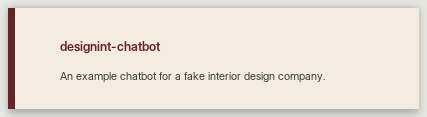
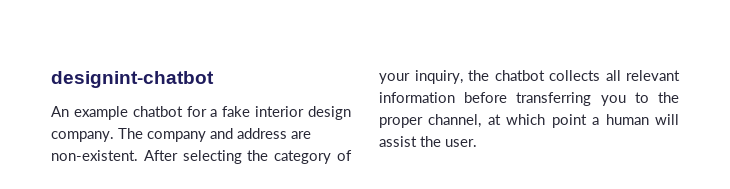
(325, 78) none -> [118,128,311,142] [51,150,353,164] [379,70,680,84] [379,92,679,106] [379,114,679,128] [379,136,477,147] The company and address are non-existent. After selecting the category of your inquiry, the chatbot collects all relevant information before transferring you to the proper channel, at which point a human will assist the user.

